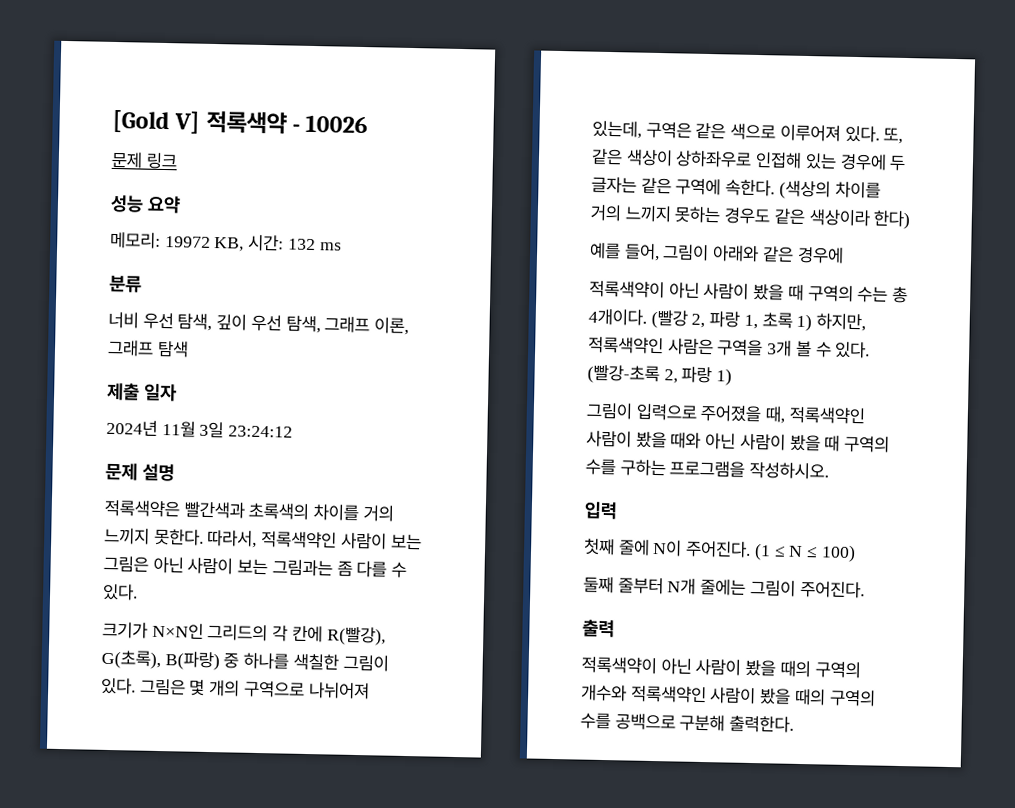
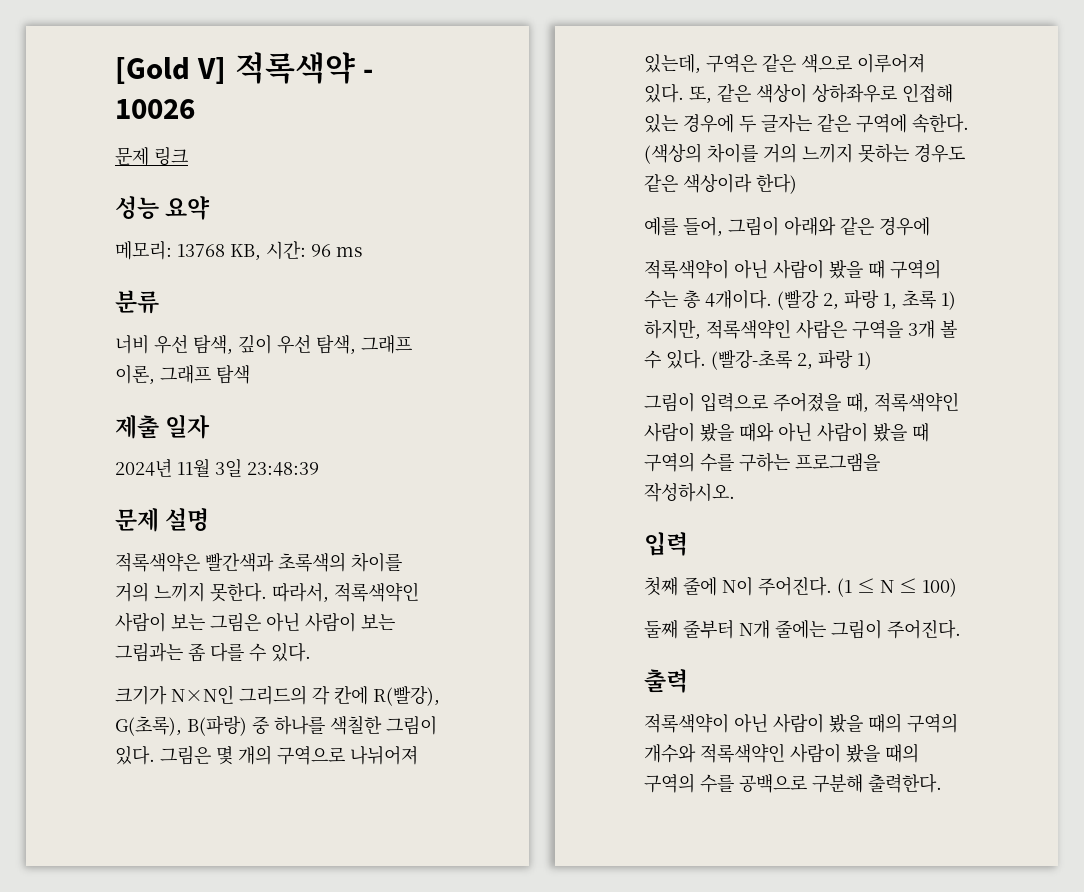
[164,236,211,248] 19972 -> [177,244,225,257] 13768
[287,238,316,251] 132 -> [311,244,331,257] 96
[228,425,294,438] 23:24:12 -> [247,462,319,476] 23:48:39

